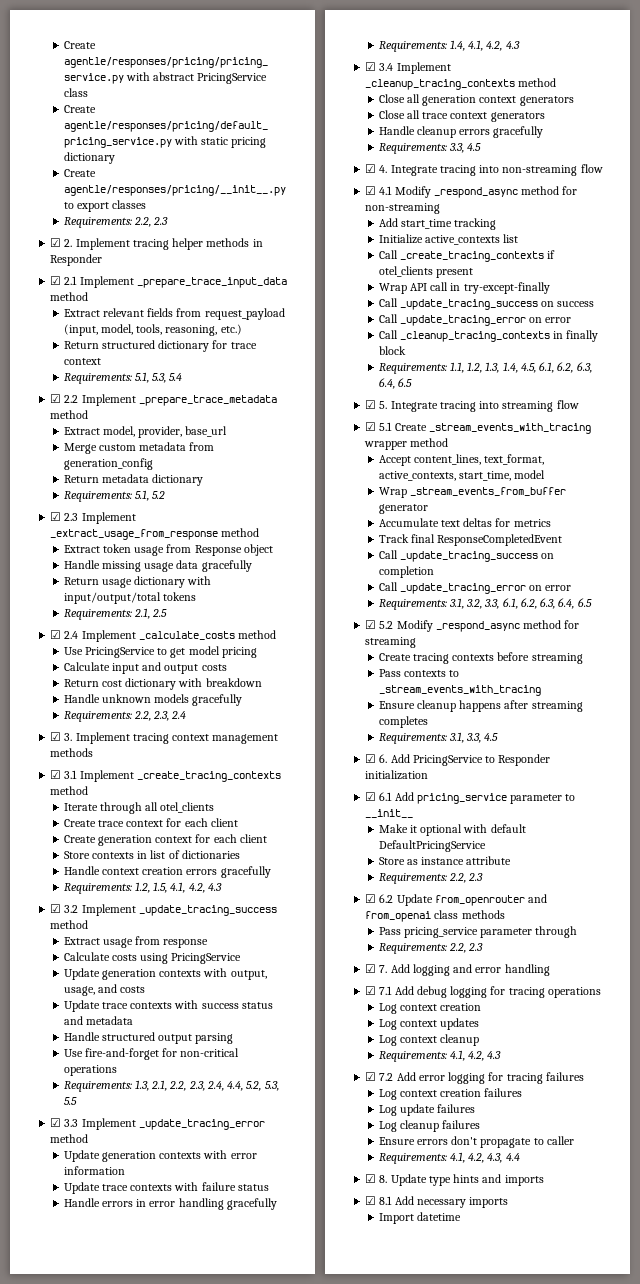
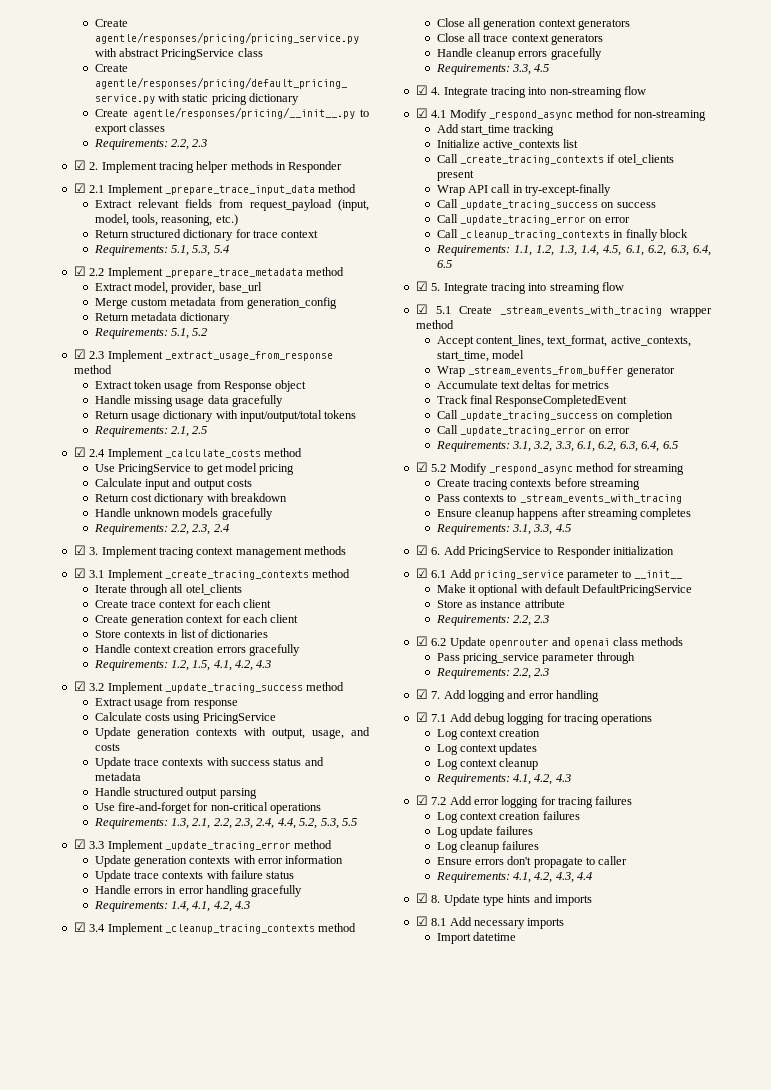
[434,894,548,906] [365,911,432,922] from_openrouter and from_openai -> [488,637,610,648] openrouter and openai

